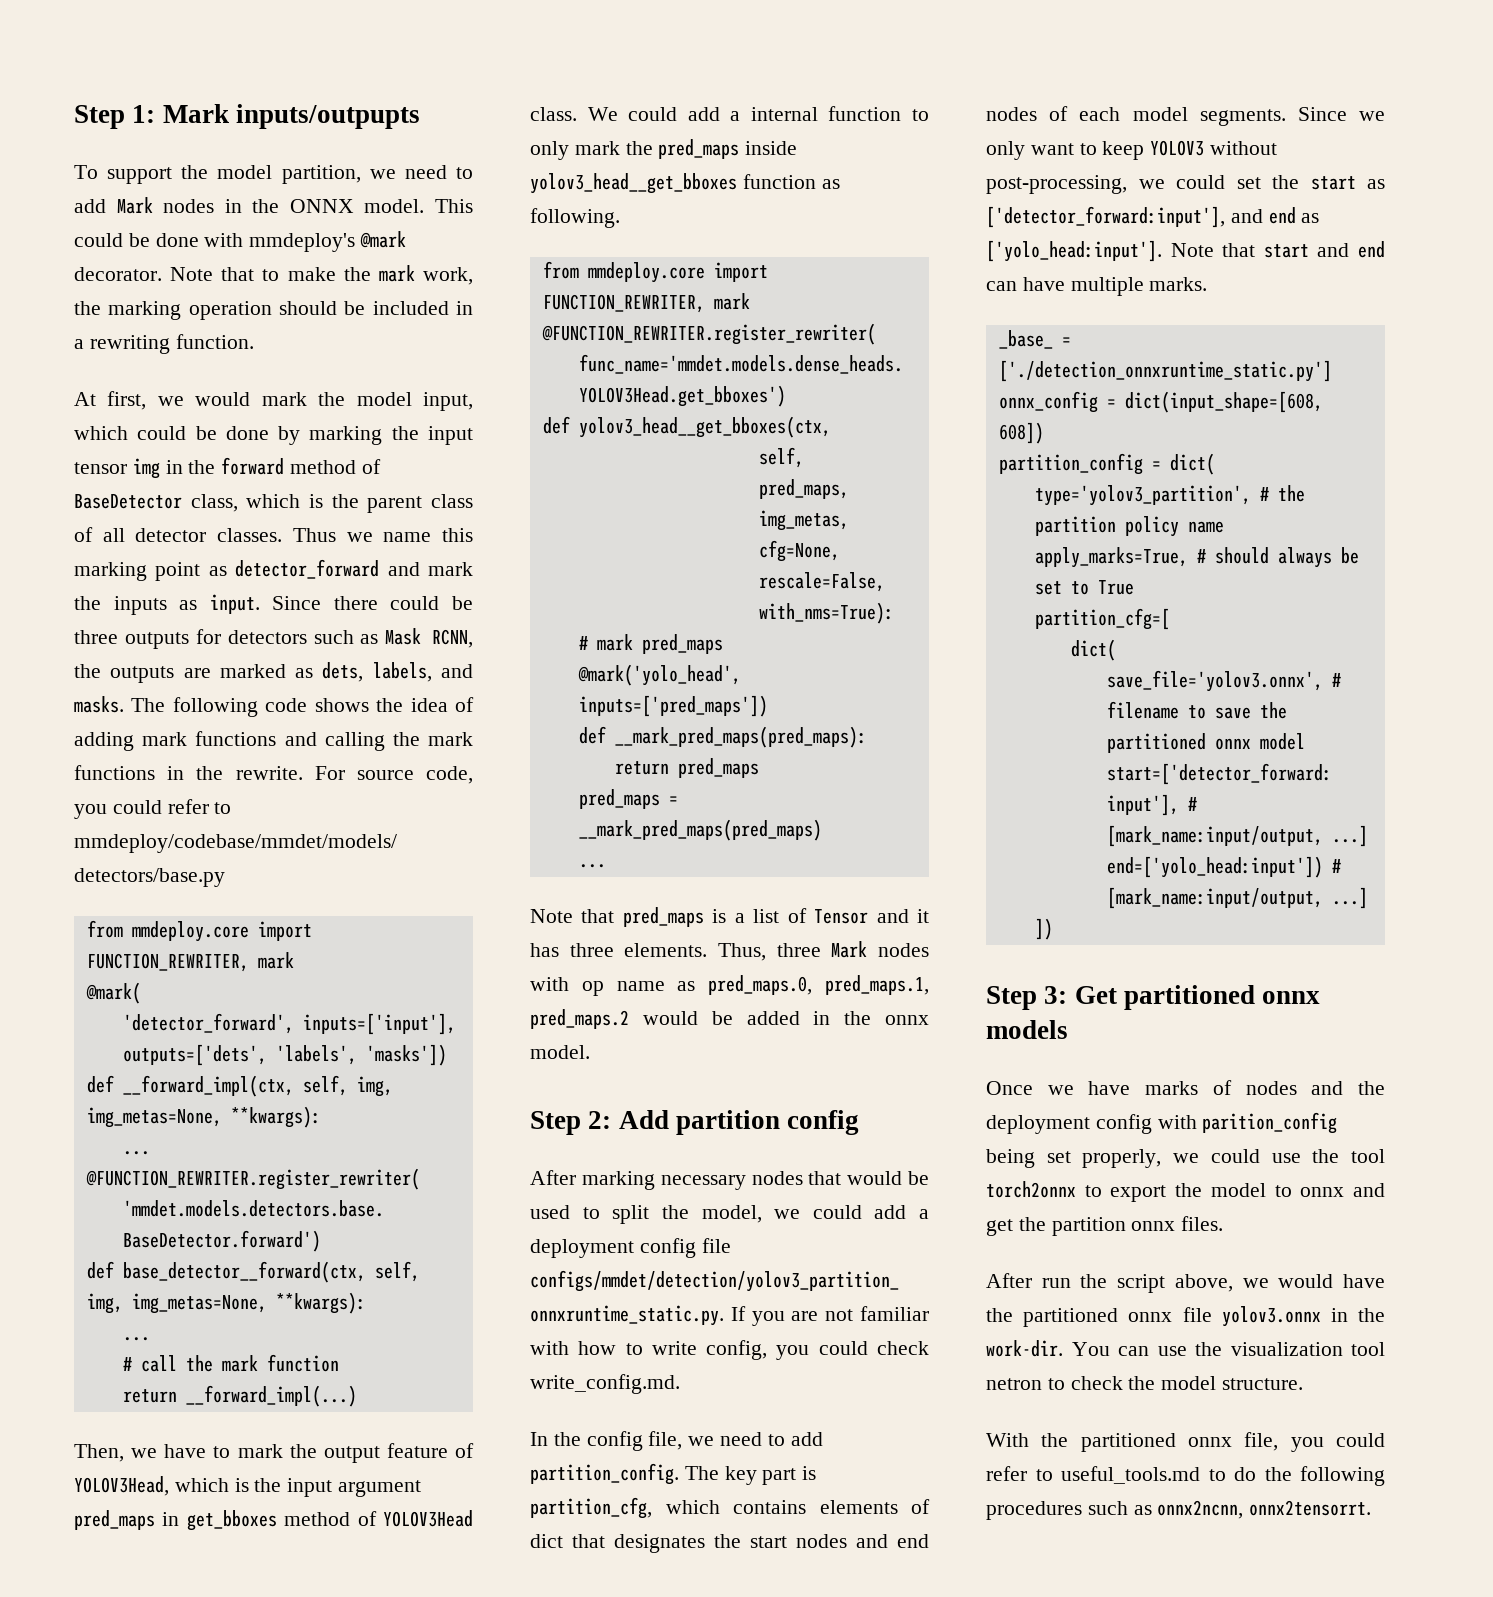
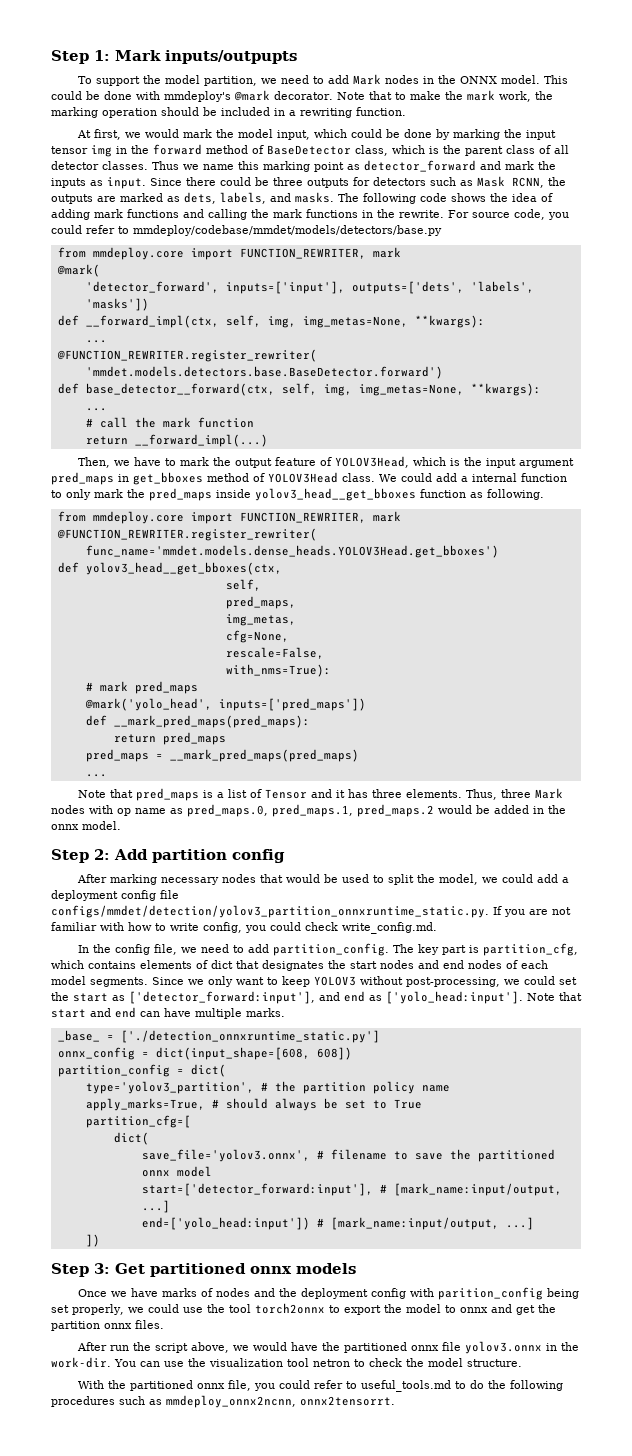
[1157,1500,1244,1519] onnx2ncnn, -> [166,1395,296,1408] mmdeploy_onnx2ncnn,

